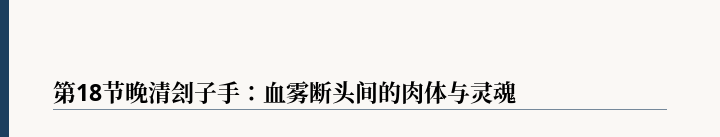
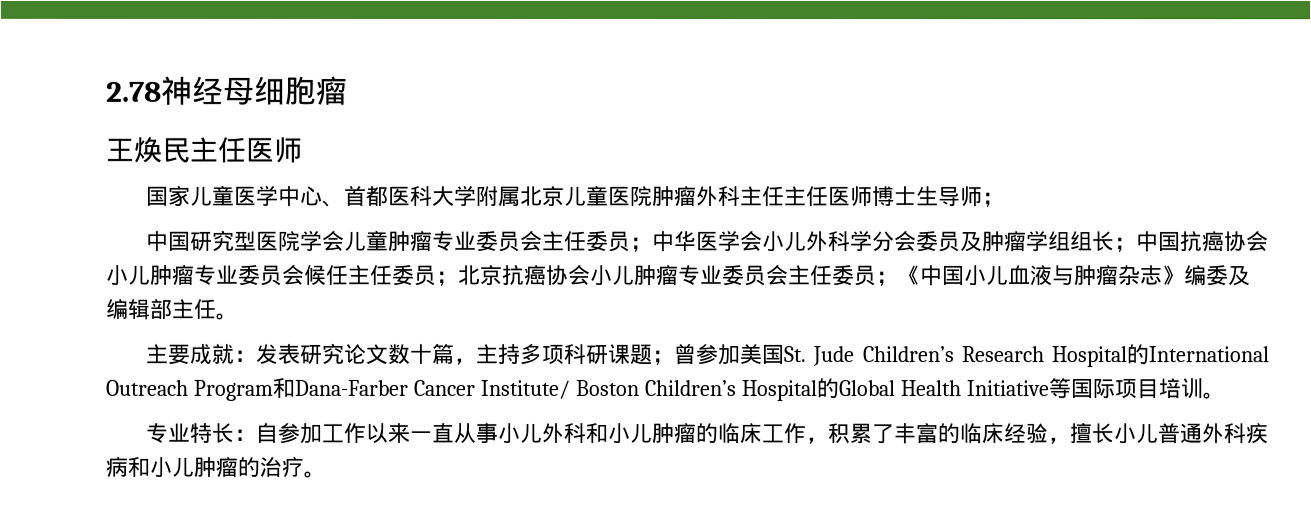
[53,80,516,105] 第18节晚清刽子手：血雾断头间的肉体与灵魂 -> [106,75,348,105] [106,136,303,163] [146,184,1006,208] [146,229,1270,253] [105,263,1250,287] [105,298,238,320] [145,342,1269,368] [105,377,1225,402] [145,422,1269,445] [105,455,326,478] 2.78神经母细胞瘤 // 王焕民主任医师 // 国家儿童医学中心、首都医科大学附属北京儿童医院肿瘤外科主任主任医师博士生导师； // 中国研究型医院学会儿童肿瘤专业委员会主任委员；中华医学会小儿外科学分会委员及肿瘤学组组长；中国抗癌协会小儿肿瘤专业委员会候任主任委员；北京抗癌协会小儿肿瘤专业委员会主任委员；《中国小儿血液与肿瘤杂志》编委及编辑部主任。 // 主要成就：发表研究论文数十篇，主持多项科研课题；曾参加美国St. Jude Children’s Research Hospital的International Outreach Program和Dana-Farber Cancer Institute/ Boston Children’s Hospital的Global Health Initiative等国际项目培训。 // 专业特长：自参加工作以来一直从事小儿外科和小儿肿瘤的临床工作，积累了丰富的临床经验，擅长小儿普通外科疾病和小儿肿瘤的治疗。

